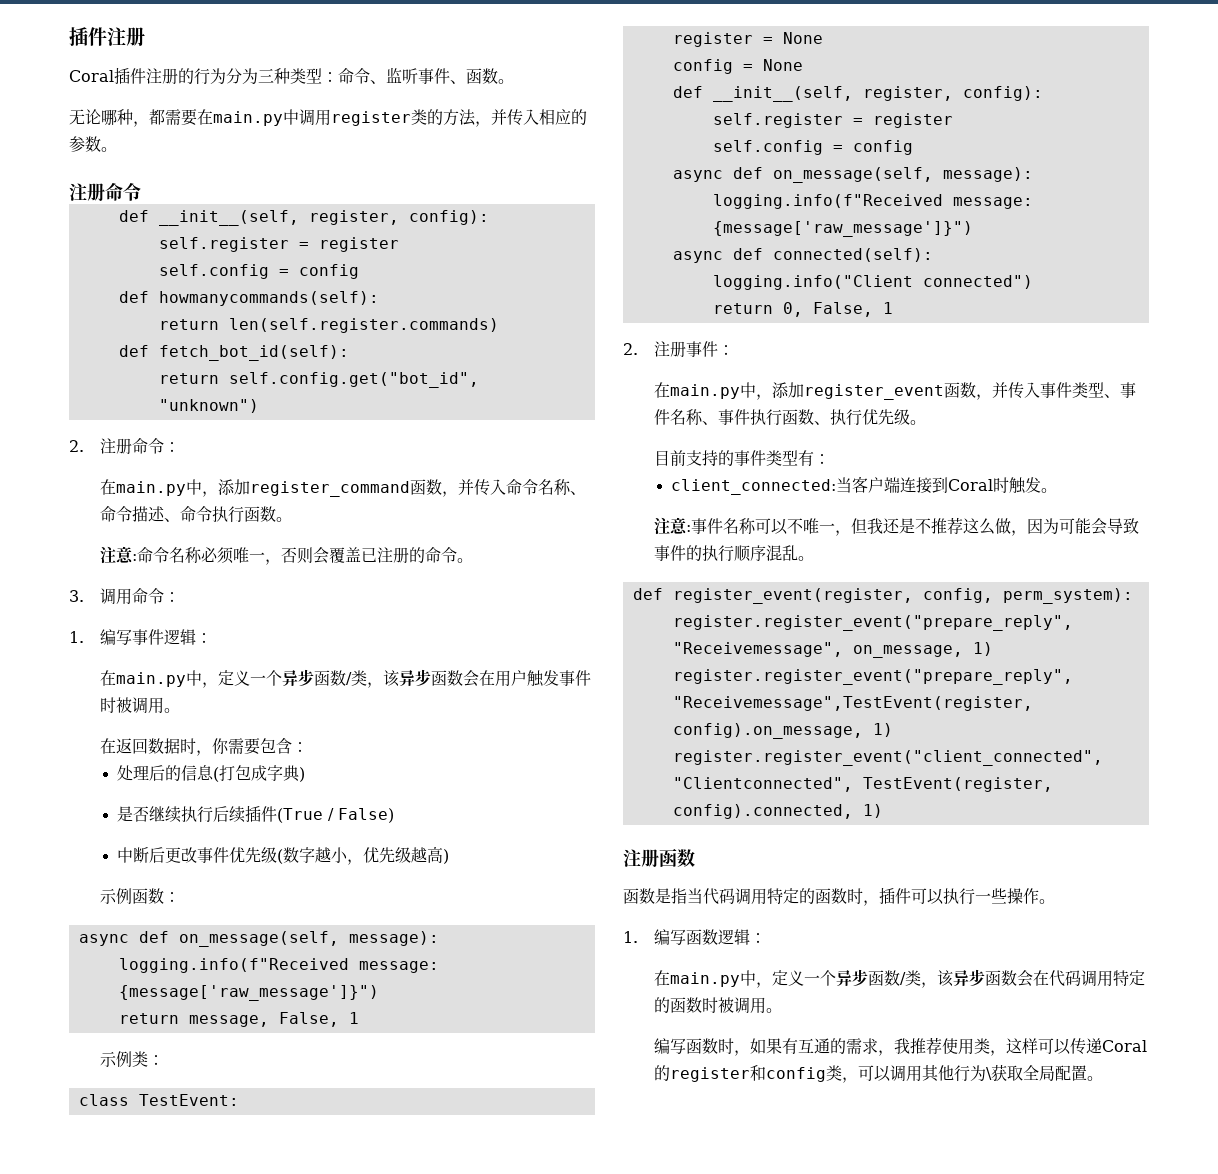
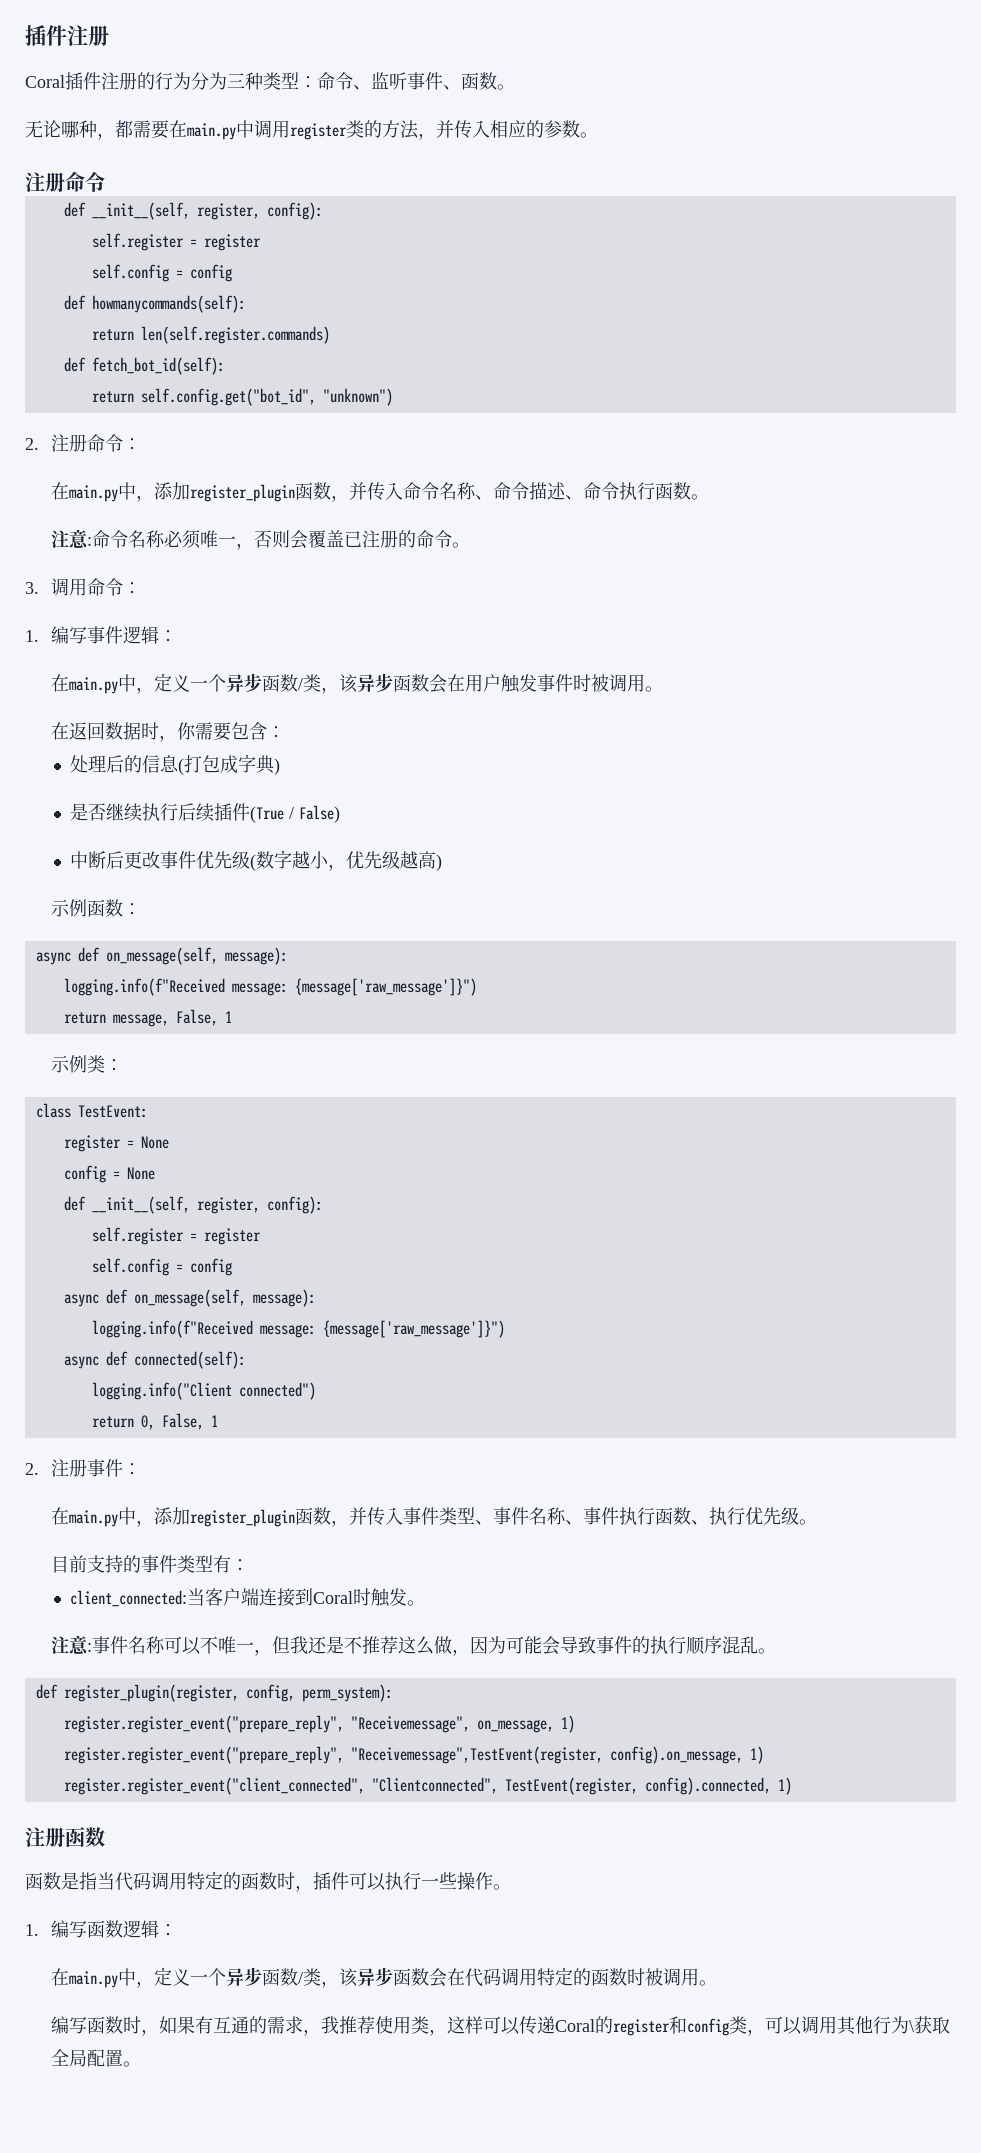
[249,481,410,497] register_command -> [189,484,295,502] register_plugin
[803,384,944,400] register_event -> [189,1509,295,1527] register_plugin
[672,588,913,604] register_event(register, -> [63,1684,239,1702] register_plugin(register,

